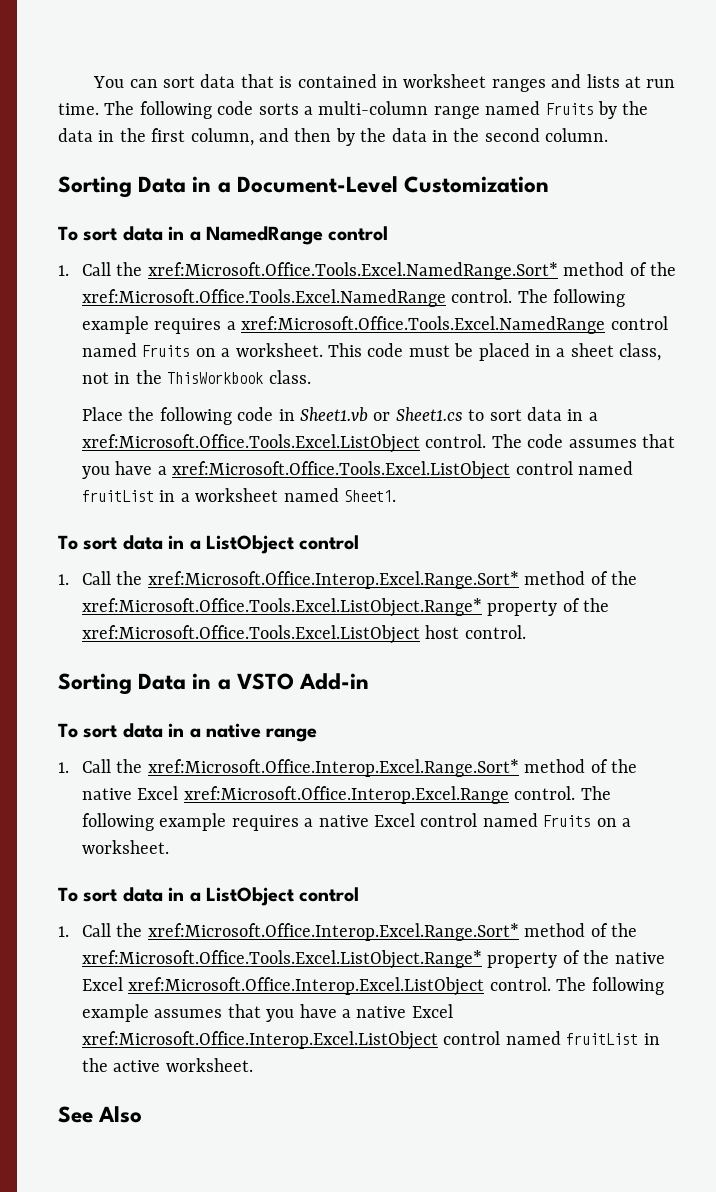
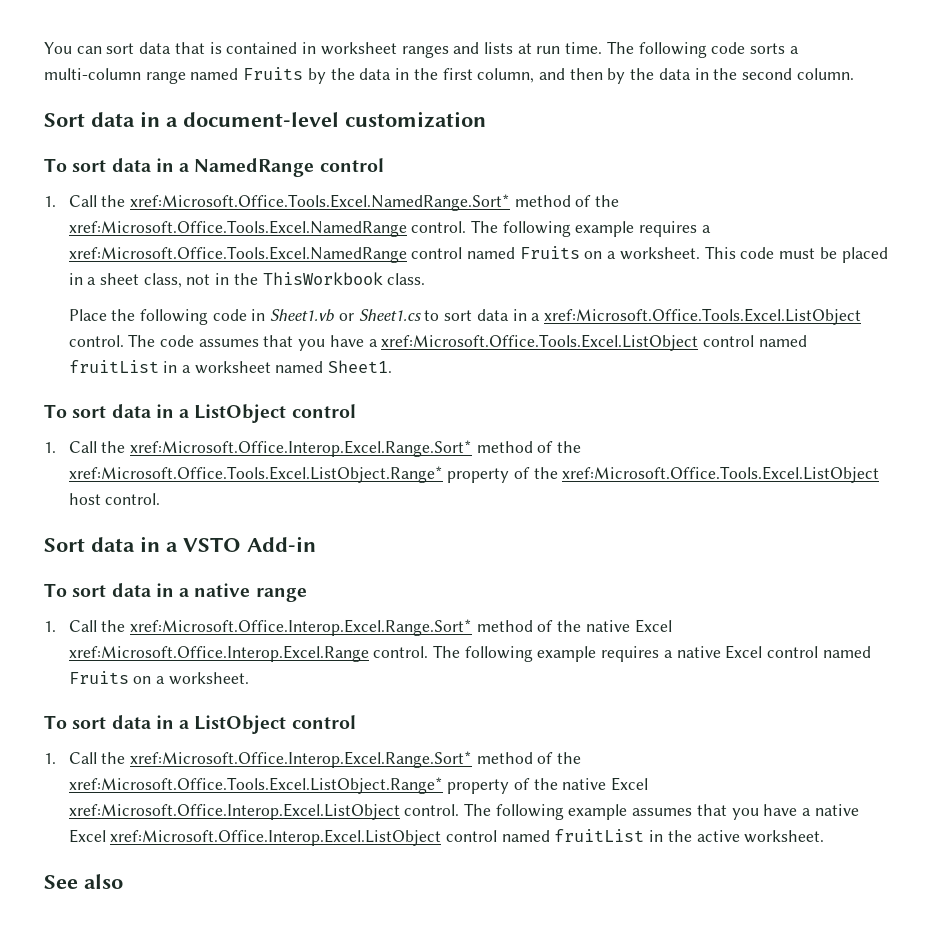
[58,176,550,198] Sorting Data in a Document-Level Customization -> [44,111,486,128] Sort data in a document-level customization
[58,673,187,695] Sorting Data -> [44,537,135,552] Sort data
[98,1106,143,1123] Also -> [84,874,123,889] also

